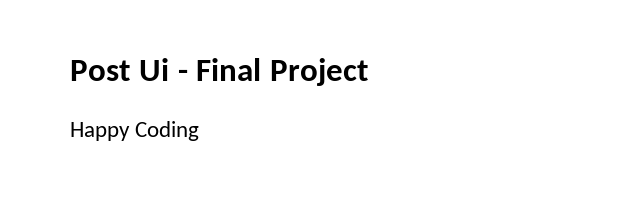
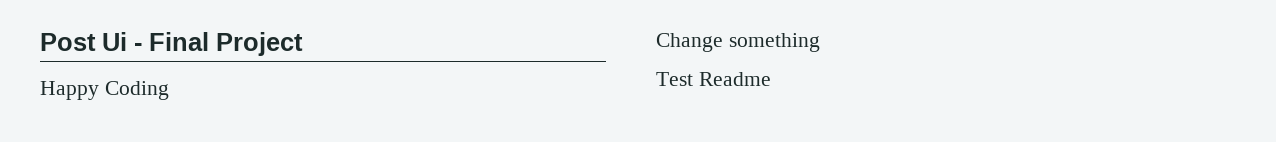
(200, 131) none -> [656,33,820,52] [656,72,771,86] // Change something // Test Readme

